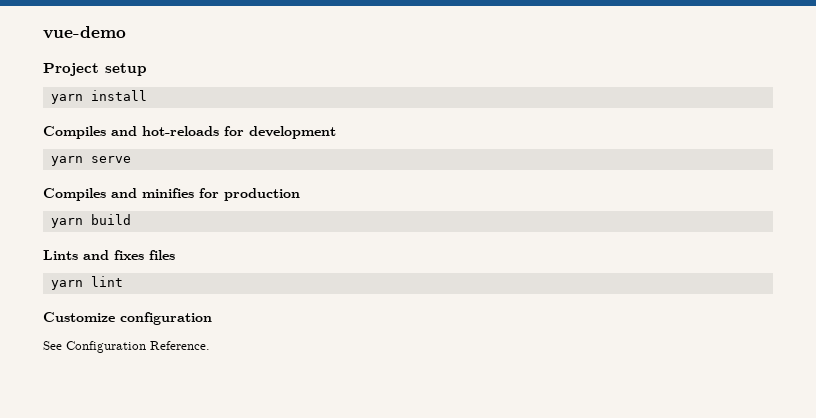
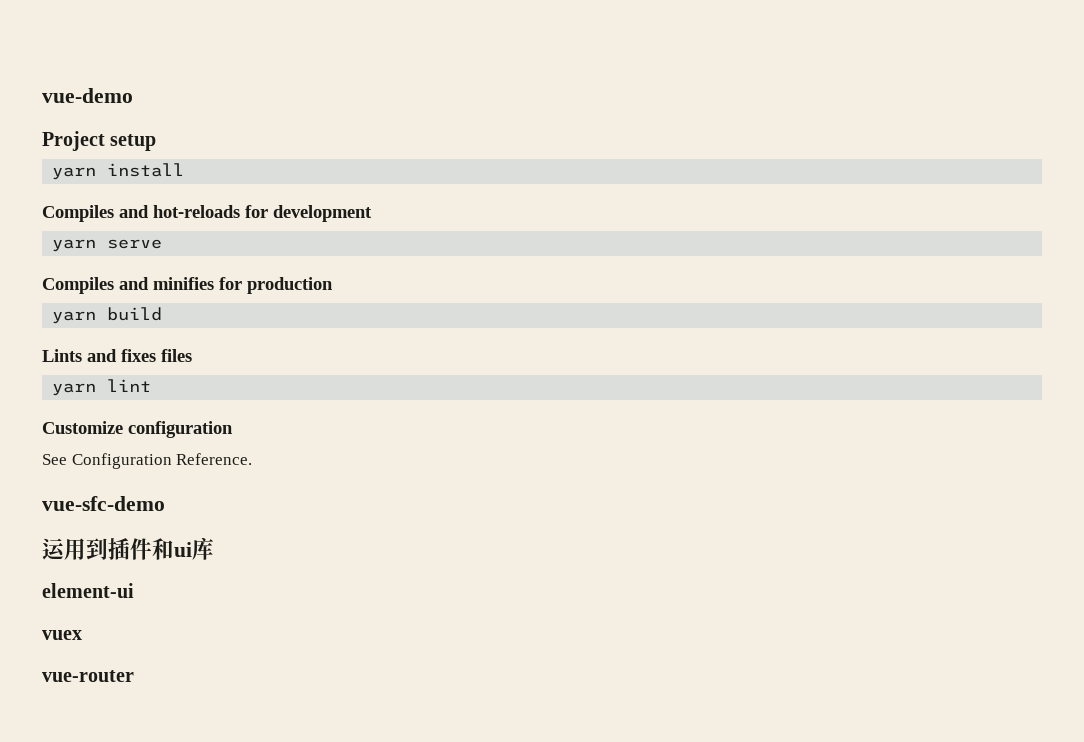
(210, 345) none -> [42,496,165,511] [42,537,214,560] [42,583,134,598] [42,630,82,640] [42,670,134,682] // vue-sfc-demo // 运用到插件和ui库 // element-ui // vuex // vue-router

